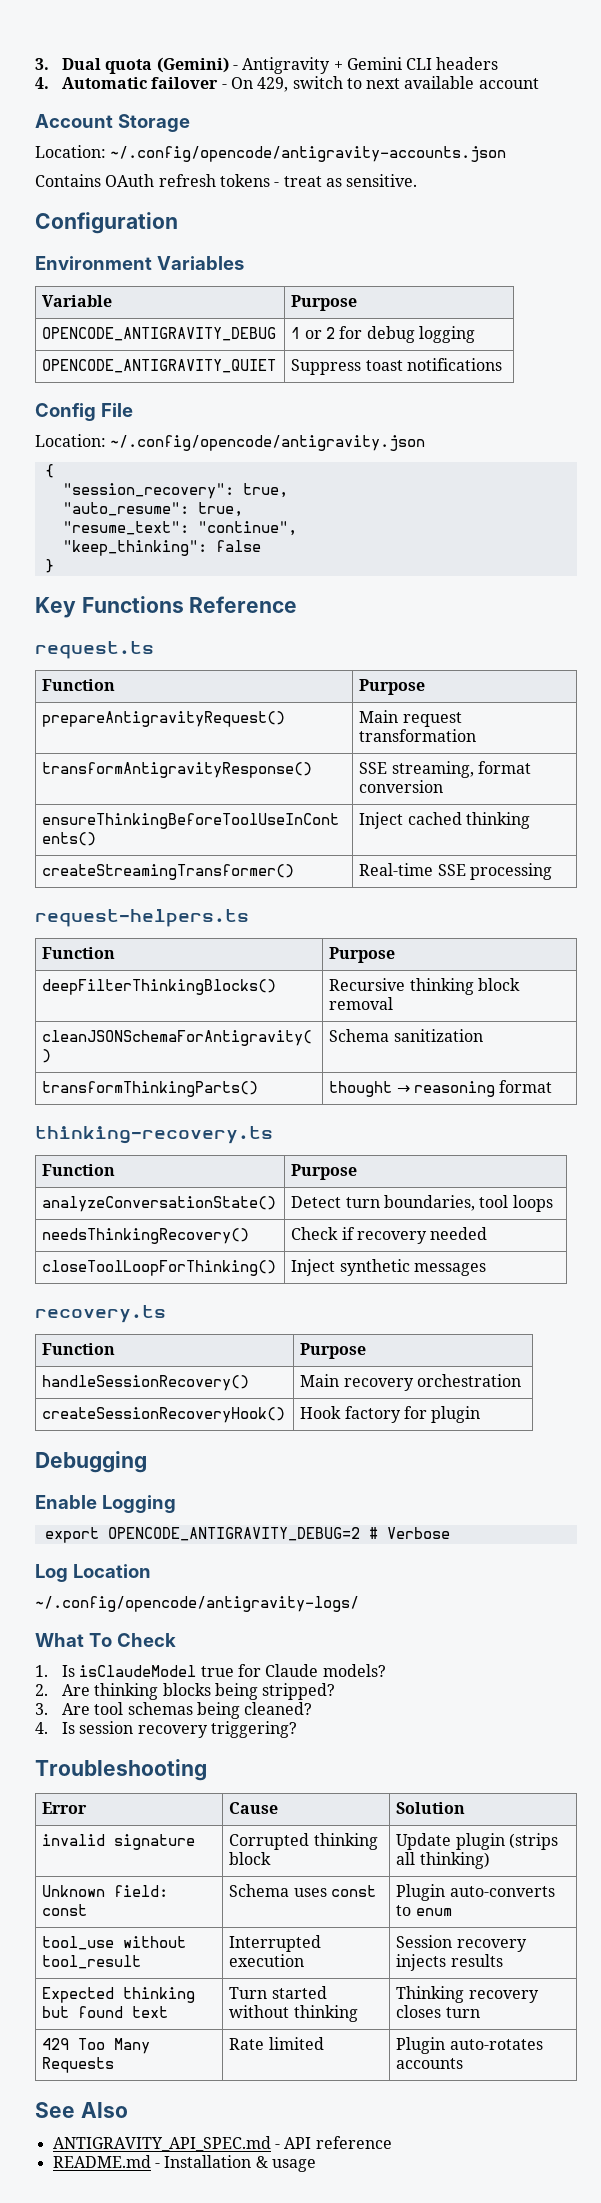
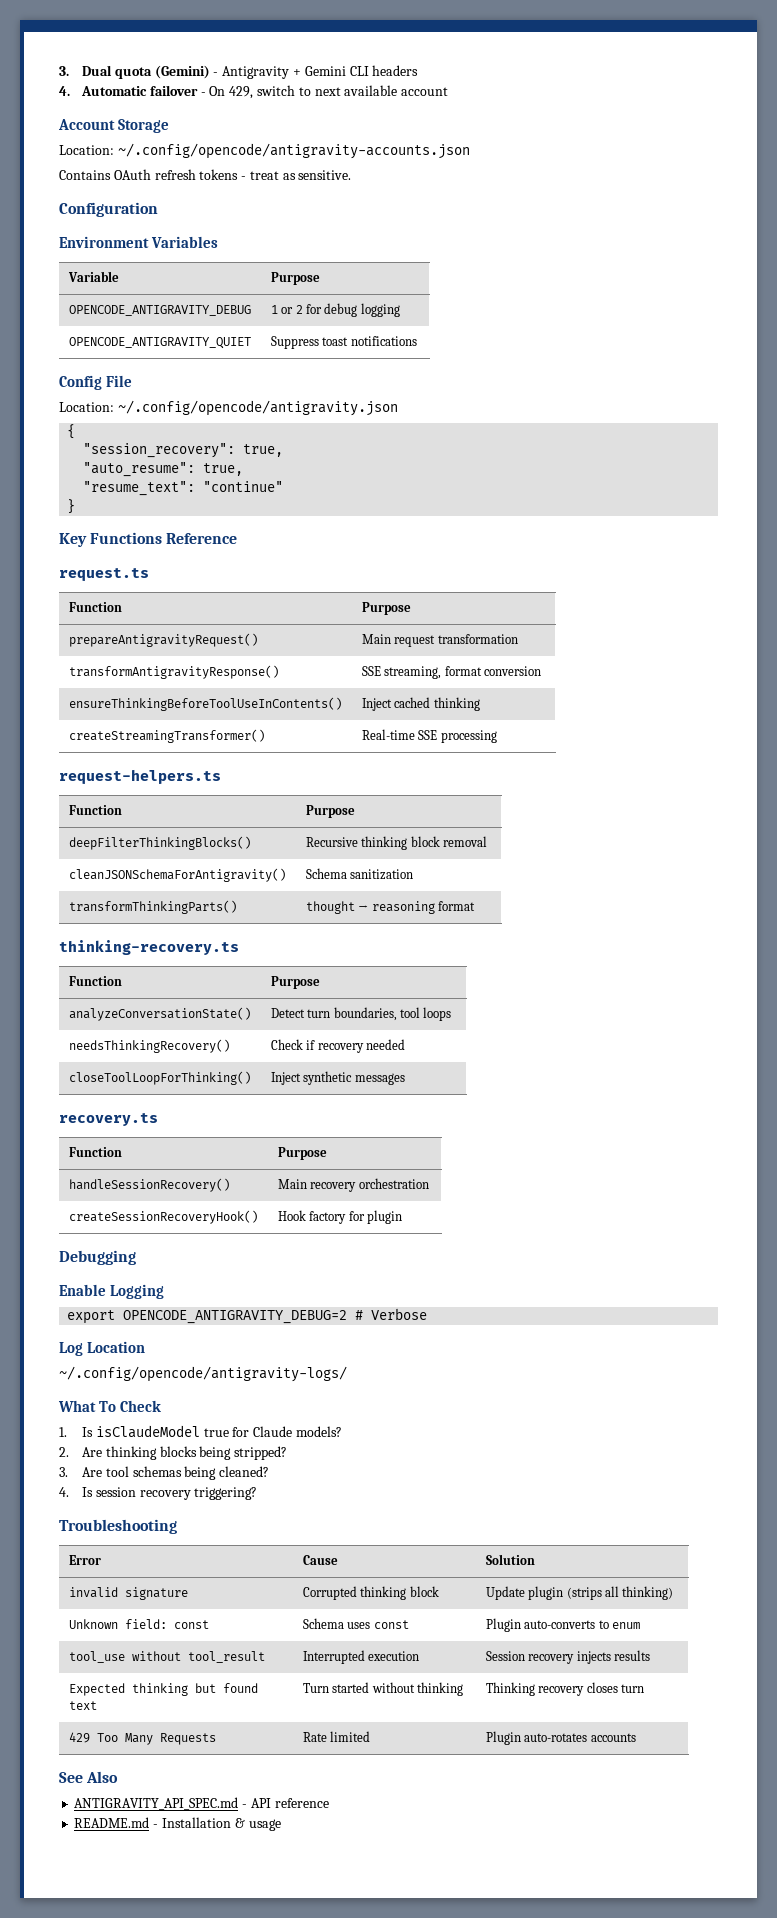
[197,521,297,536] [62,540,261,556] "continue", // "keep_thinking": false -> [203,481,284,492] "continue"

